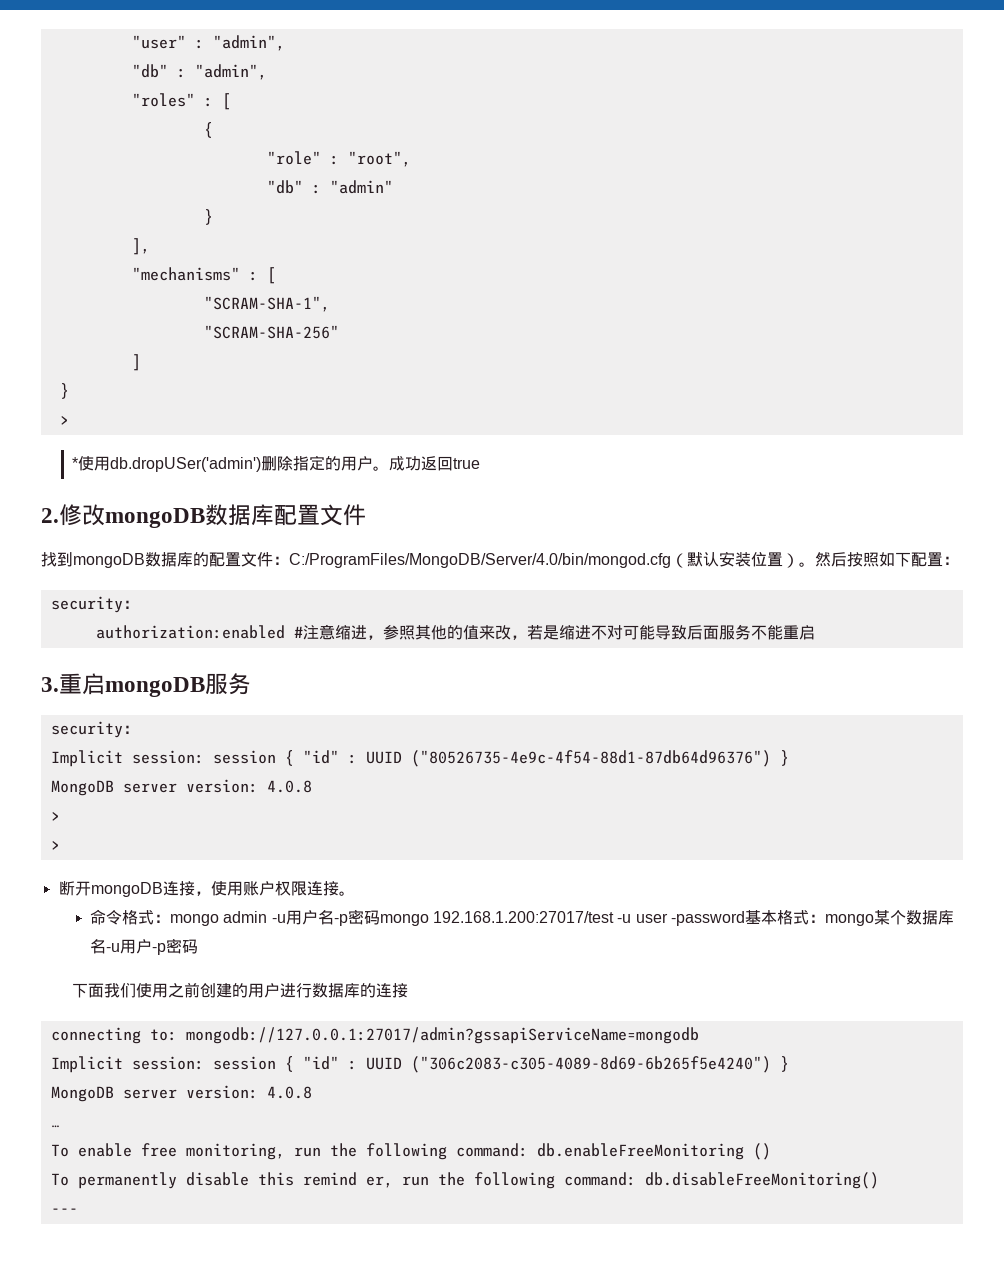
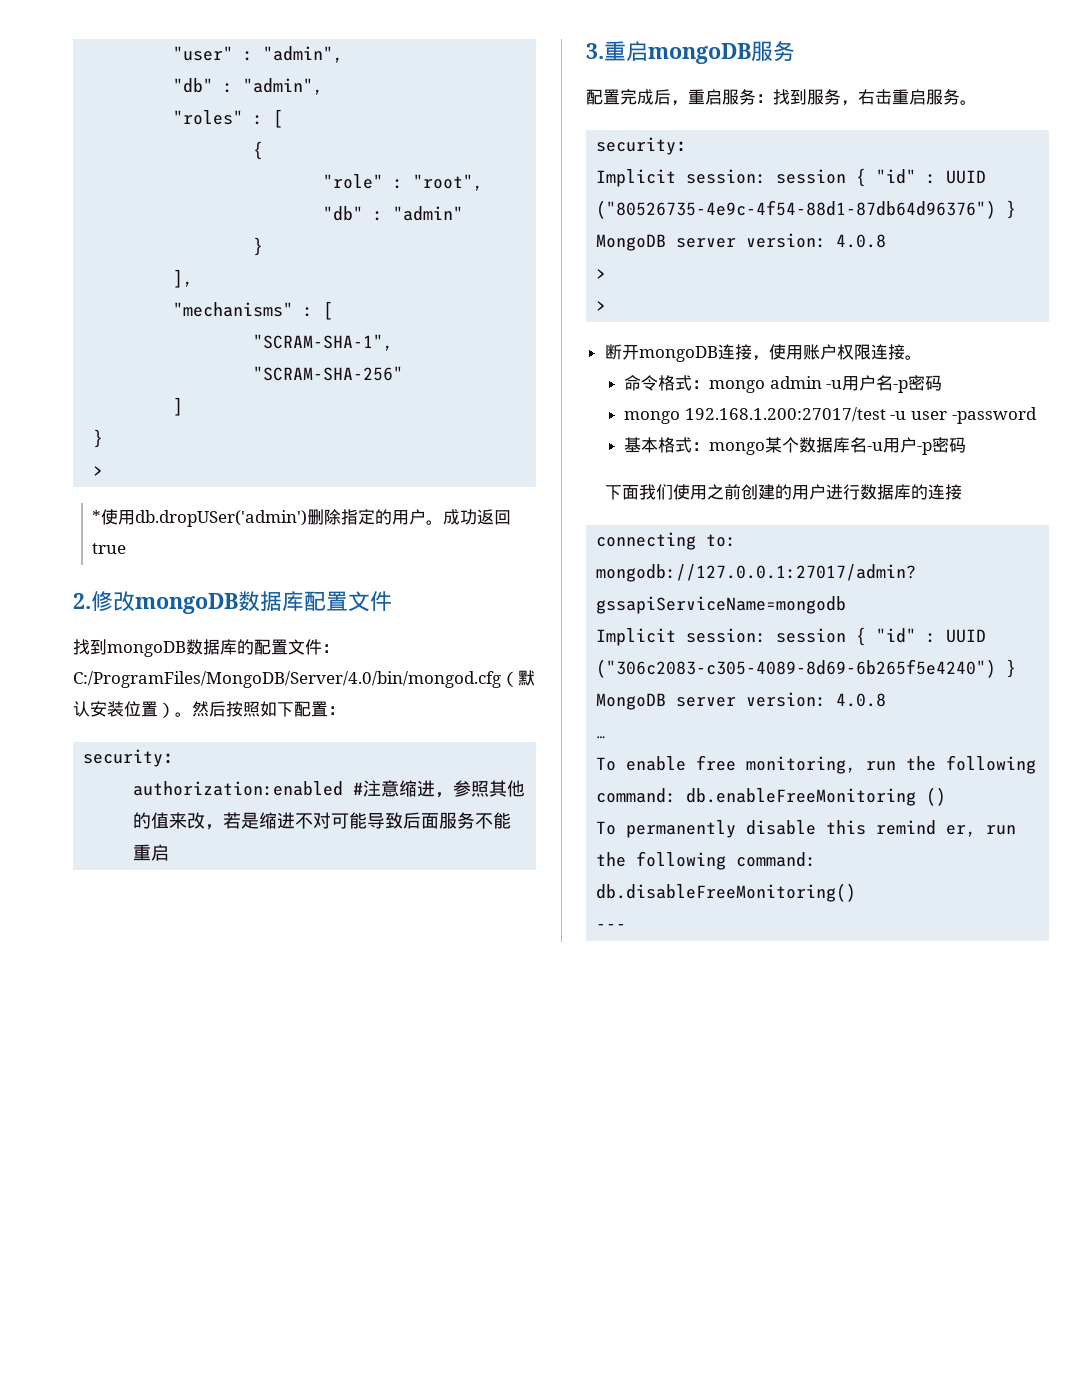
(251, 684) none -> [586,89,977,106] // 配置完成后，重启服务：找到服务，右击重启服务。
(380, 917) none -> (943, 383) //
(746, 918) none -> (1037, 415) //

